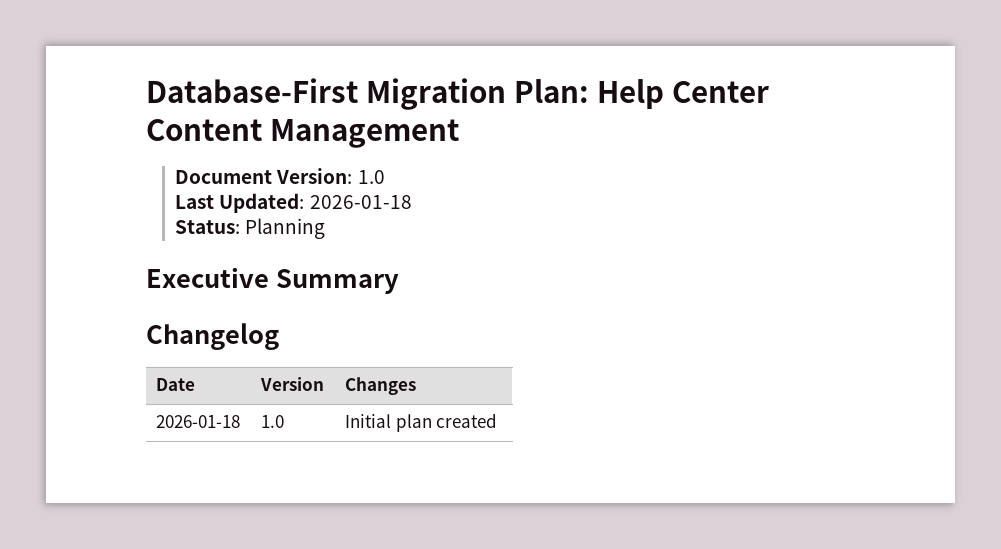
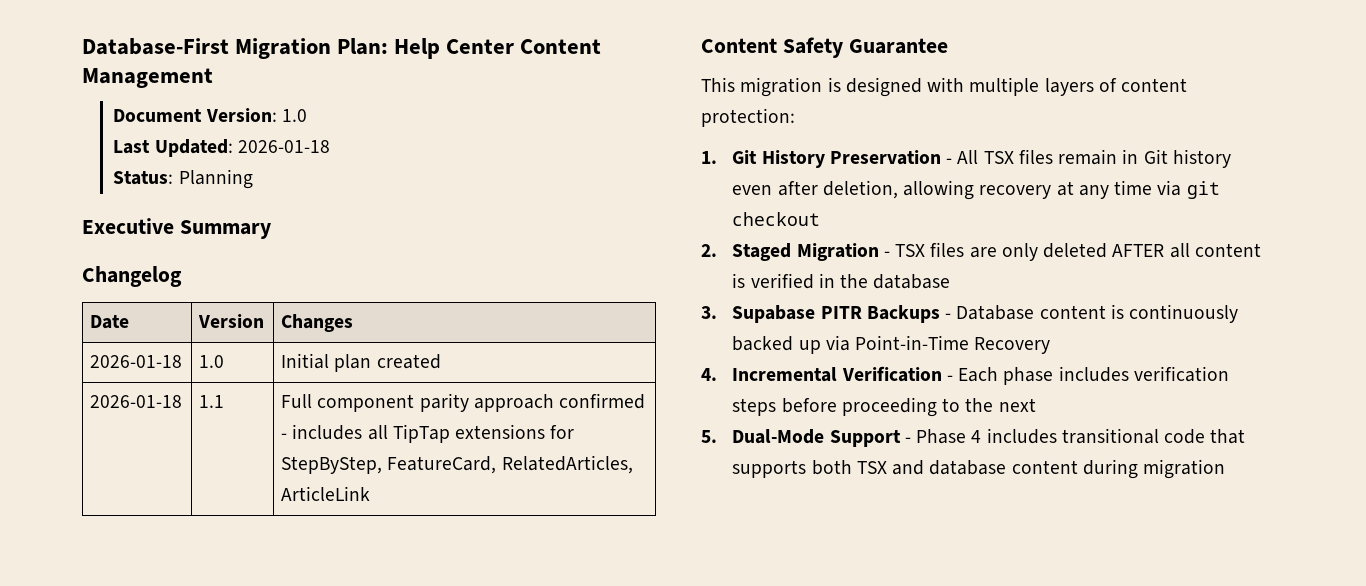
(498, 420) none -> [90,395,183,408] [199,395,225,408] [281,393,646,412] [281,424,575,443] [281,455,633,474] [281,486,371,501] [701,37,948,58] [701,77,1188,97] [701,108,795,127] [701,149,1231,168] [732,180,1220,200] [732,212,821,226] [701,242,1261,261] [732,273,951,289] [701,304,1239,323] [732,335,1051,354] [701,366,1229,385] [732,397,1036,417] [701,428,1246,447] [732,459,1226,479] // 2026-01-18 | 1.1 | Full component parity approach confirmed - includes all TipTap extensions for StepByStep, FeatureCard, RelatedArticles, ArticleLink // Content Safety Guarantee // This migration is designed with multiple layers of content protection: // 1. Git History Preservation - All TSX files remain in Git history even after deletion, allowing recovery at any time via git checkout // 2. Staged Migration - TSX files are only deleted AFTER all content is verified in the database // 3. Supabase PITR Backups - Database content is continuously backed up via Point-in-Time Recovery // 4. Incremental Verification - Each phase includes verification steps before proceeding to the next // 5. Dual-Mode Support - Phase 4 includes transitional code that supports both TSX and database content during migration

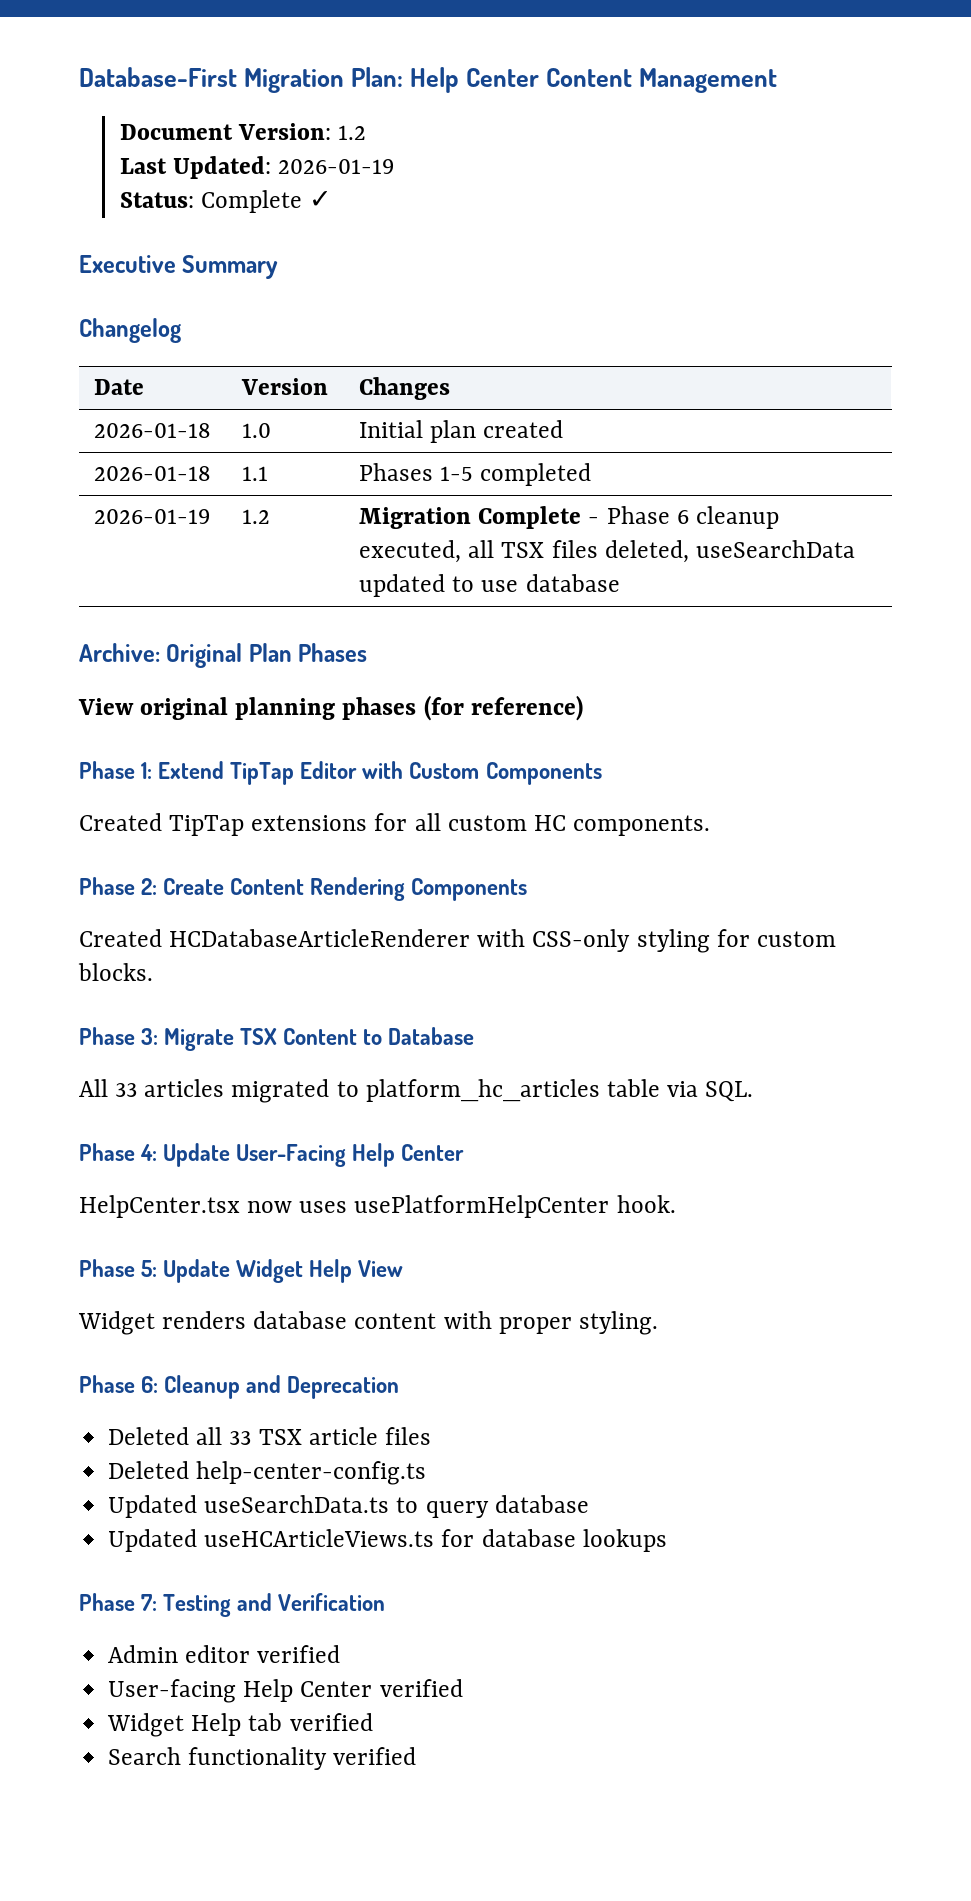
[281,109,307,122] 1.0 -> [338,125,367,140] 1.2
[237,140,330,153] 2026-01-18 -> [278,159,395,174] 2026-01-19
[178,169,253,189] Planning -> [201,190,333,213] Complete ✓
[281,393,646,412] [281,424,575,443] [281,455,633,474] [281,486,371,501] [701,37,948,58] [701,77,1188,97] [701,108,795,127] [701,149,1231,168] [732,180,1220,200] [732,212,821,226] [701,242,1261,261] [732,273,951,289] [701,304,1239,323] [732,335,1051,354] [701,366,1229,385] [732,397,1036,417] [701,428,1246,447] [732,459,1226,479] Full component parity approach confirmed - includes all TipTap extensions for StepByStep, FeatureCard, RelatedArticles, ArticleLink // Content Safety Guarantee // This migration is designed with multiple layers of content protection: // 1. Git History Preservation - All TSX files remain in Git history even after deletion, allowing recovery at any time via git checkout // 2. Staged Migration - TSX files are only deleted AFTER all content is verified in the database // 3. Supabase PITR Backups - Database content is continuously backed up via Point-in-Time Recovery // 4. Incremental Verification - Each phase includes verification steps before proceeding to the next // 5. Dual-Mode Support - Phase 4 includes transitional code that supports both TSX and database content during migration -> [359,463,592,486] [94,509,211,524] [242,509,271,524] [359,506,779,529] [359,540,855,563] [359,574,620,597] [79,643,368,668] [78,695,583,721] [79,761,602,785] [79,813,711,836] [79,877,528,901] [79,929,836,953] [78,963,153,981] [79,1027,475,1051] [79,1079,754,1103] [79,1143,465,1167] [79,1195,676,1218] [79,1259,404,1283] [78,1311,658,1335] [79,1375,400,1399] [108,1427,431,1445] [108,1461,427,1485] [108,1495,589,1518] [108,1529,667,1552] [79,1593,386,1617] [108,1645,341,1663] [108,1679,463,1703] [107,1713,373,1737] [108,1747,417,1770] Phases 1-5 completed // 2026-01-19 | 1.2 | Migration Complete - Phase 6 cleanup executed, all TSX files deleted, useSearchData updated to use database // Archive: Original Plan Phases // View original planning phases (for reference) // Phase 1: Extend TipTap Editor with Custom Components // Created TipTap extensions for all custom HC components. // Phase 2: Create Content Rendering Components // Created HCDatabaseArticleRenderer with CSS-only styling for custom blocks. // Phase 3: Migrate TSX Content to Database // All 33 articles migrated to platform_hc_articles table via SQL. // Phase 4: Update User-Facing Help Center // HelpCenter.tsx now uses usePlatformHelpCenter hook. // Phase 5: Update Widget Help View // Widget renders database content with proper styling. // Phase 6: Cleanup and Deprecation // Deleted all 33 TSX article files // Deleted help-center-config.ts // Updated useSearchData.ts to query database // Updated useHCArticleViews.ts for database lookups // Phase 7: Testing and Verification // Admin editor verified // User-facing Help Center verified // Widget Help tab verified // Search functionality verified

